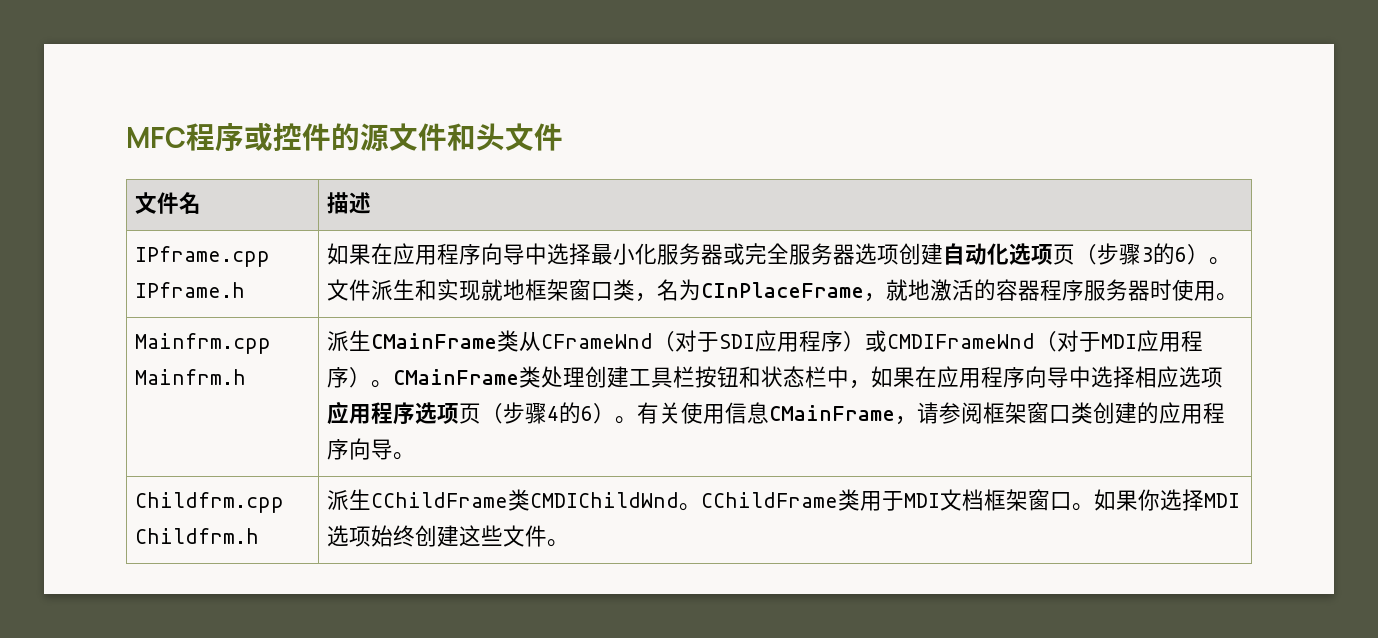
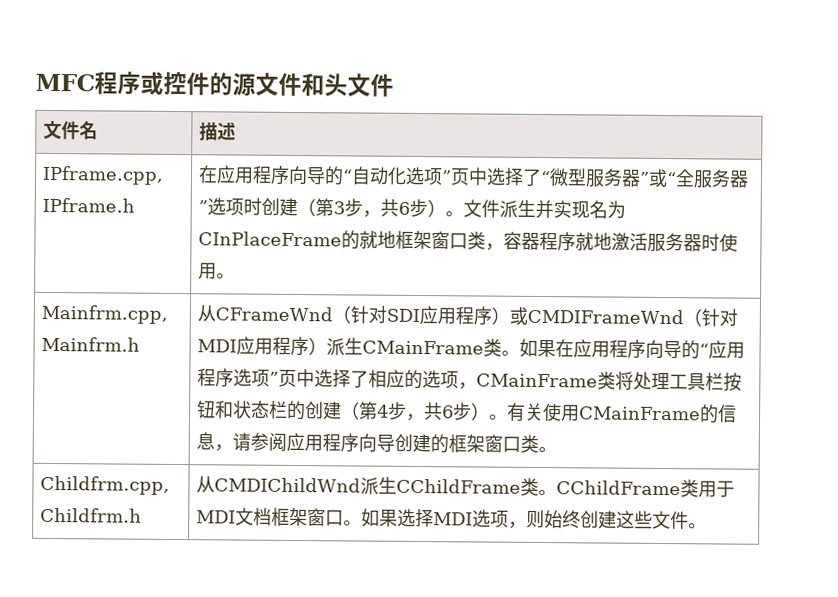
[134,246,270,267] IPframe.cpp -> [42,165,165,185] IPframe.cpp,
[326,243,1231,265] [326,279,1238,302] [134,333,271,354] [134,369,246,385] [326,330,1203,352] [326,366,629,388] 如果在应用程序向导中选择最小化服务器或完全服务器选项创建自动化选项页（步骤3的6）。文件派生和实现就地框架窗口类，名为CInPlaceFrame，就地激活的容器程序服务器时使用。 // Mainfrm.cpp Mainfrm.h | 派生CMainFrame类从CFrameWnd（对于SDI应用程序）或CMDIFrameWnd（对于MDI应用程序）。CMainFrame类处理创建 -> [198,165,750,189] [198,197,627,219] [198,230,739,253] [198,262,236,280] [41,304,169,324] [41,336,141,352] [197,305,739,327] [197,336,746,360] [197,368,671,390] 在应用程序向导的“自动化选项”页中选择了“微型服务器”或“全服务器”选项时创建（第3步，共6步）。文件派生并实现名为CInPlaceFrame的就地框架窗口类，容器程序就地激活服务器时使用。 // Mainfrm.cpp, Mainfrm.h | 从CFrameWnd（针对SDI应用程序）或CMDIFrameWnd（针对MDI应用程序）派生CMainFrame类。如果在应用程序向导的“应用程序选项”页中选择了相应的选项，CMainFrame类将处理
[826,366,1223,389] [326,401,1225,425] [326,438,415,460] [134,492,284,513] 中，如果在应用程序向导中选择相应选项应用程序选项页（步骤4的6）。有关使用信息CMainFrame，请参阅框架窗口类创建的应用程序向导。 // Childfrm.cpp -> [286,400,738,424] [196,432,558,454] [40,475,171,495] 的创建（第4步，共6步）。有关使用CMainFrame的信息，请参阅应用程序向导创建的框架窗口类。 // Childfrm.cpp,
(259, 536) none -> [196,476,362,493] 从CMDIChildWnd
[529,492,679,508] CMDIChildWnd -> (540, 486) none
[1137,489,1160,511] 你 -> (399, 518) none
(371, 536) none -> [508,509,546,529] ，则

